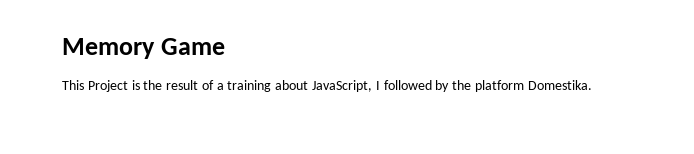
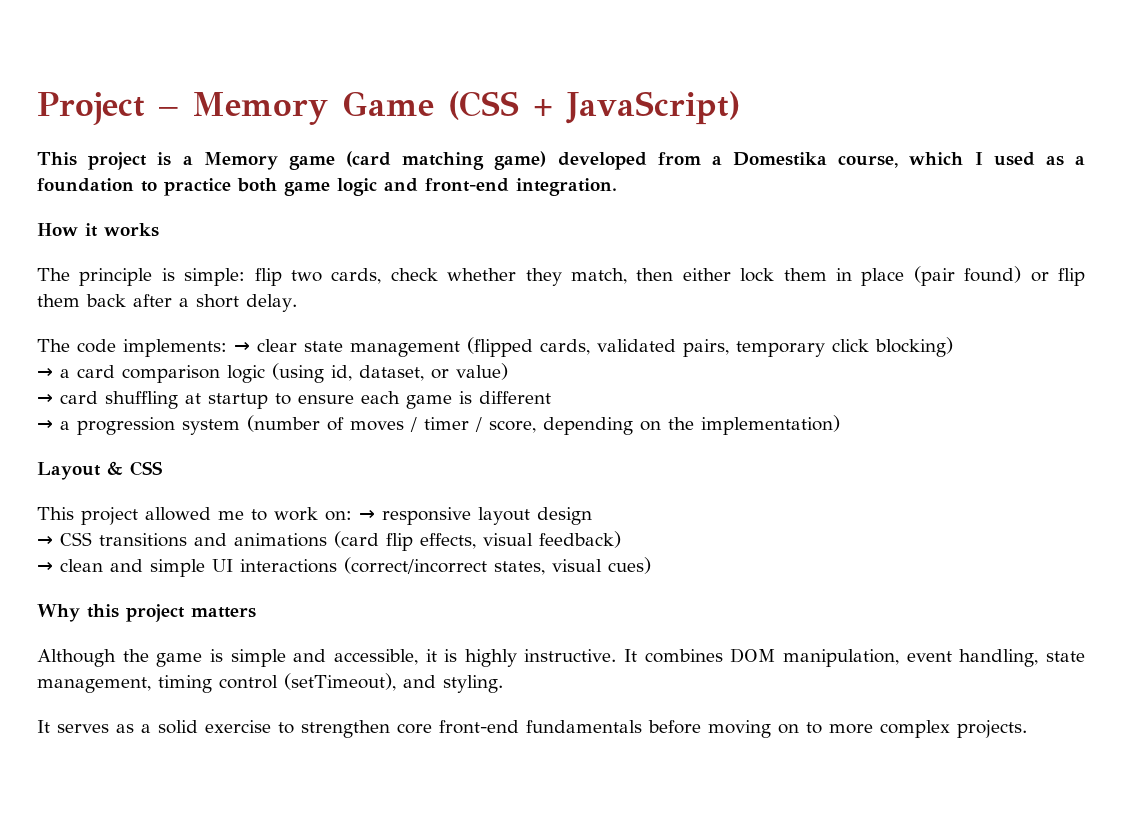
(62, 48) none -> [37,92,178,125] Project –
[62,80,592,92] // This Project is the result of a training about JavaScript, I followed by the platform Domestika. -> [448,91,740,125] [37,151,1085,170] [37,178,617,196] [37,223,159,237] [37,266,1085,286] [37,294,297,312] [37,337,953,357] [37,363,508,383] [37,391,551,409] [37,415,840,435] [37,461,163,480] [37,507,592,525] [37,531,621,551] [37,557,651,577] [37,604,256,622] [37,648,1085,667] [37,673,503,693] [37,720,1027,738] (CSS + JavaScript) // This project is a Memory game (card matching game) developed from a Domestika course, which I used as a foundation to practice both game logic and front-end integration. // How it works // The principle is simple: flip two cards, check whether they match, then either lock them in place (pair found) or flip them back after a short delay. // The code implements: → clear state management (flipped cards, validated pairs, temporary click blocking) // → a card comparison logic (using id, dataset, or value) // → card shuffling at startup to ensure each game is different // → a progression system (number of moves / timer / score, depending on the implementation) // Layout & CSS // This project allowed me to work on: → responsive layout design // → CSS transitions and animations (card flip effects, visual feedback) // → clean and simple UI interactions (correct/incorrect states, visual cues) // Why this project matters // Although the game is simple and accessible, it is highly instructive. It combines DOM manipulation, event handling, state management, timing control (setTimeout), and styling. // It serves as a solid exercise to strengthen core front-end fundamentals before moving on to more complex projects.

